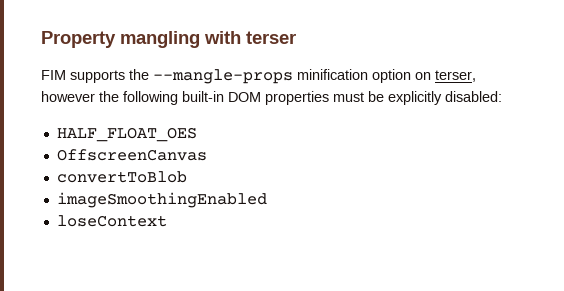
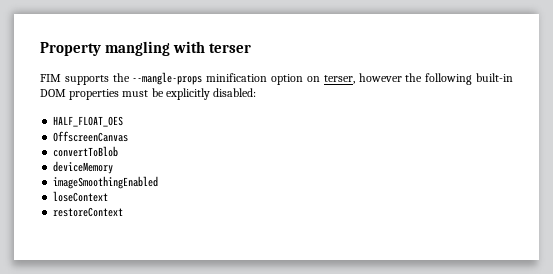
(187, 177) none -> [53,161,114,174] // deviceMemory
(167, 221) none -> [53,207,124,217] // restoreContext

